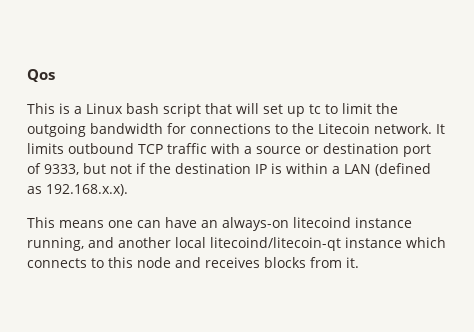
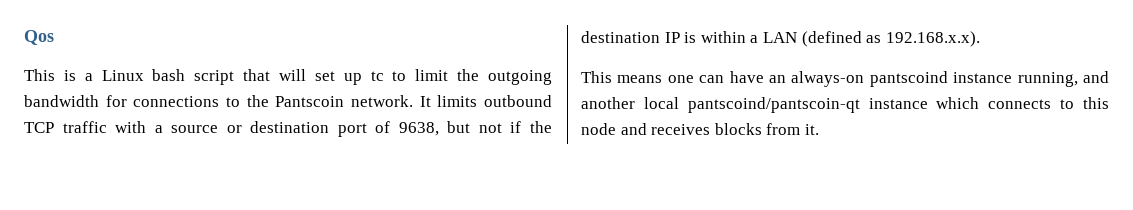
[318,123,370,134] Litecoin -> [275,96,345,107] Pantscoin
[44,164,79,175] 9333, -> [398,122,439,136] 9638,
[293,217,351,228] litecoind -> [869,71,948,87] pantscoind
[210,237,341,251] litecoind/litecoin-qt -> [687,97,860,113] pantscoind/pantscoin-qt

